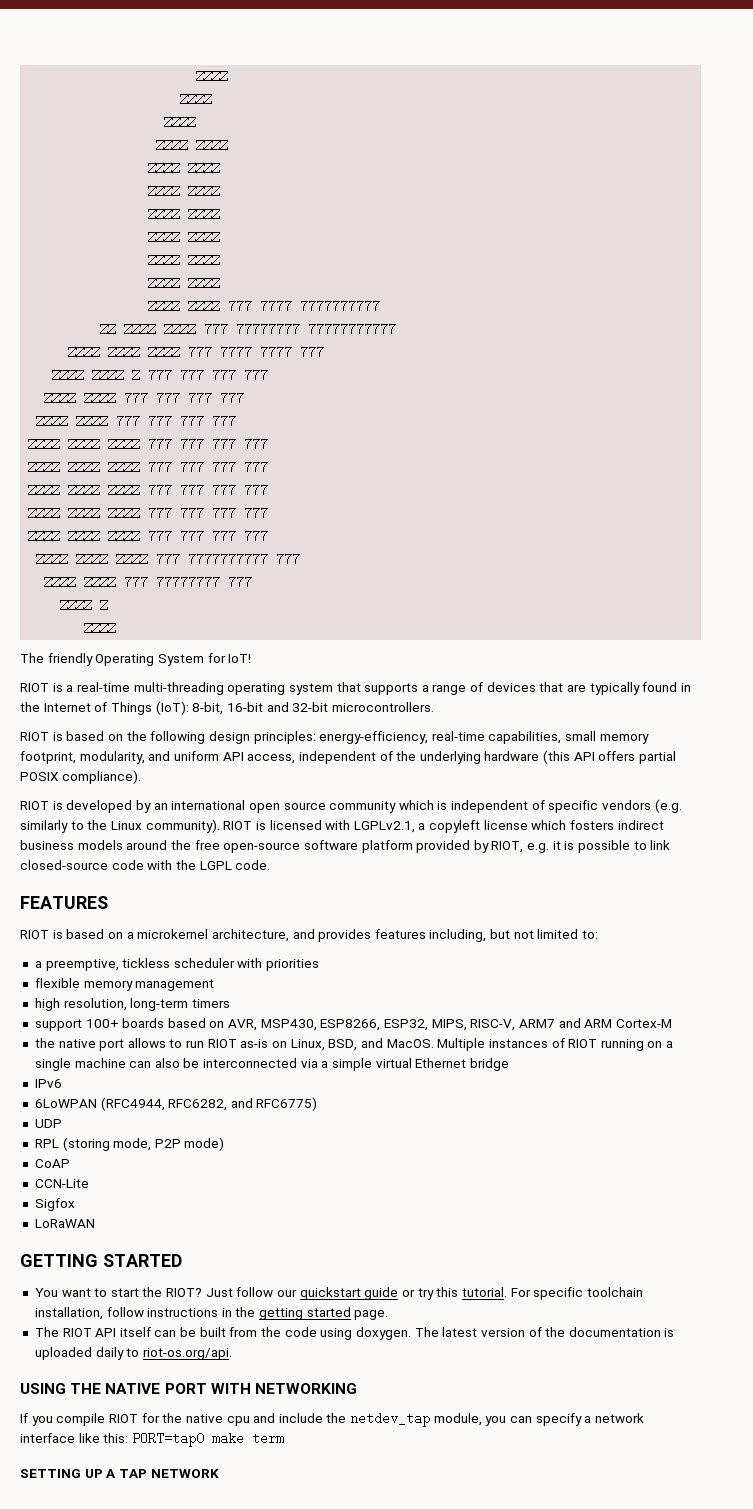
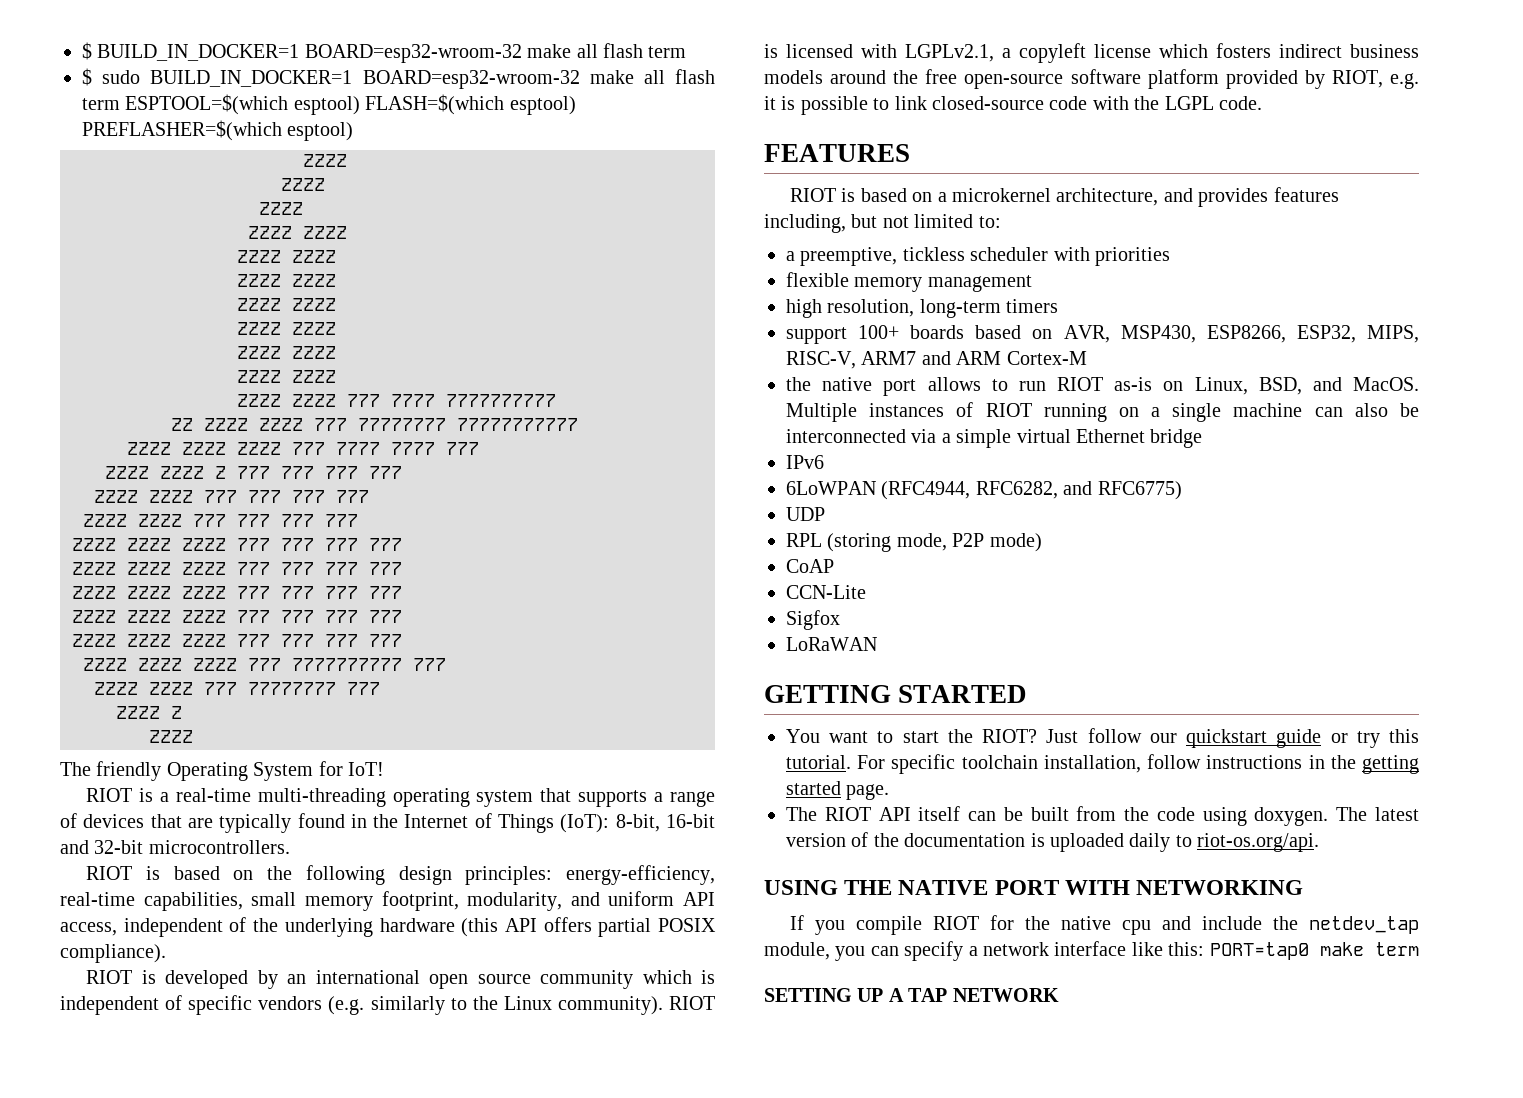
(196, 76) none -> [82,42,687,63] [82,68,715,89] [82,94,576,115] [82,120,354,141] $ BUILD_IN_DOCKER=1 BOARD=esp32-wroom-32 make all flash term // $ sudo BUILD_IN_DOCKER=1 BOARD=esp32-wroom-32 make all flash term ESPTOOL=$(which esptool) FLASH=$(which esptool) PREFLASHER=$(which esptool) //

